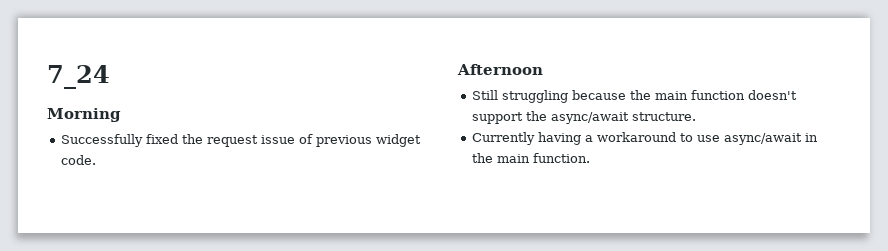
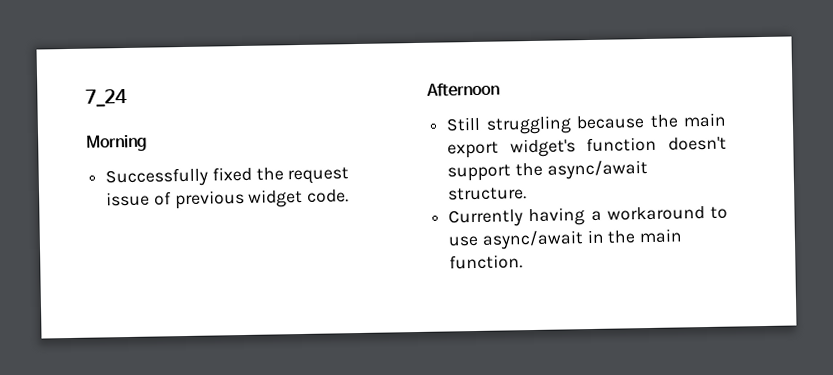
(689, 95) none -> [447,138,576,159] export widget's

